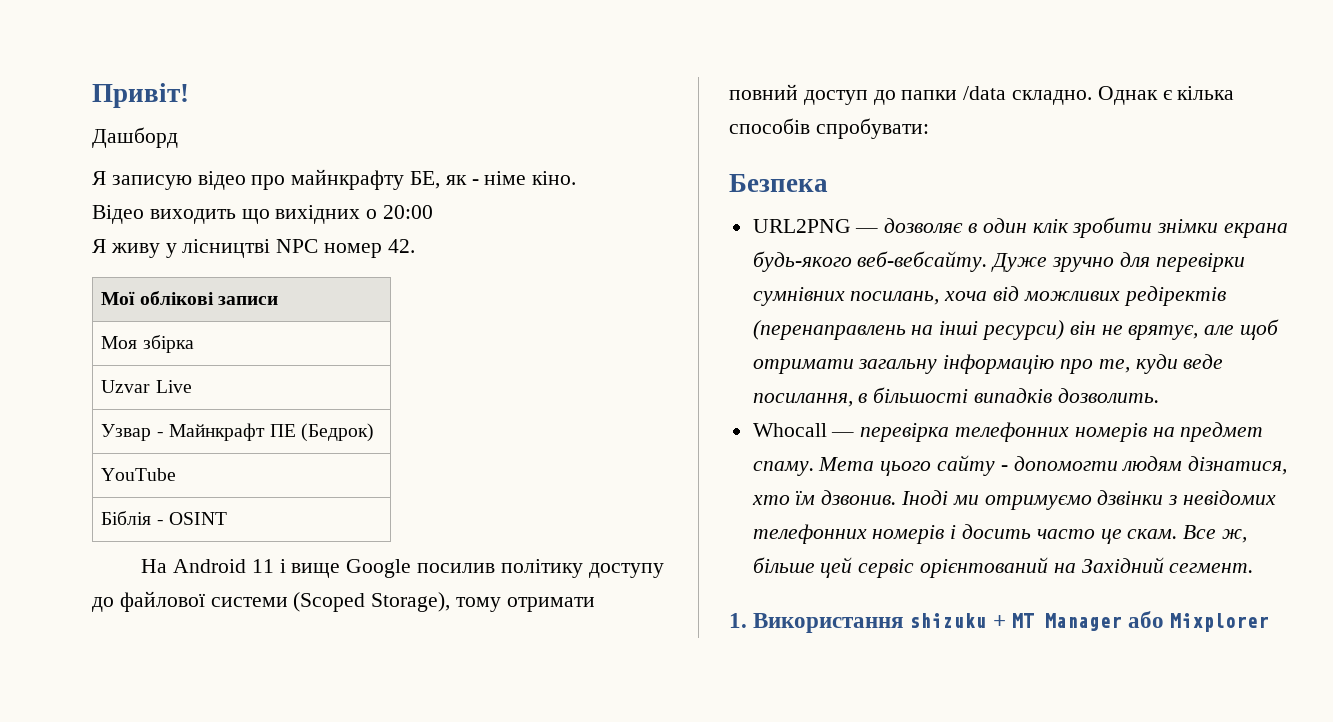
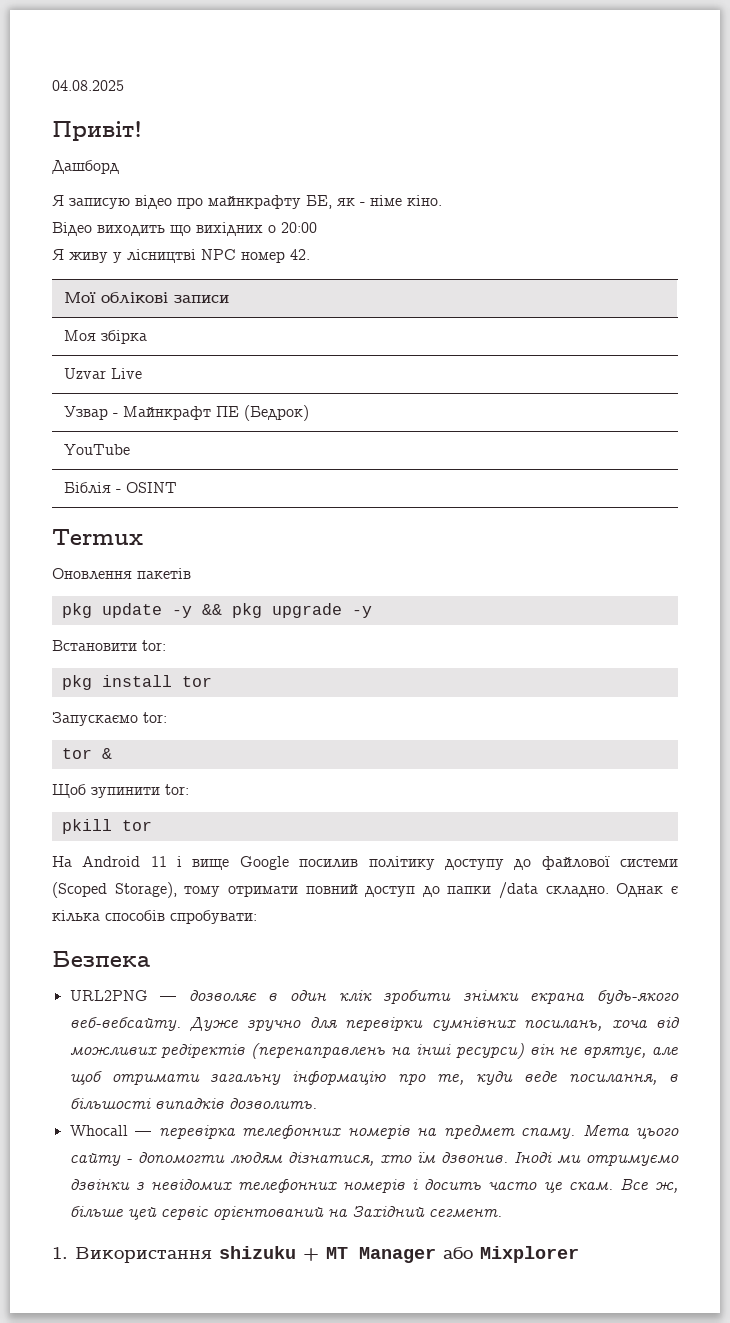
(92, 95) none -> [52,80,124,91] 04.08.2025 //
(227, 518) none -> [52,529,143,545] [52,568,191,580] [61,603,372,618] [52,640,166,651] [61,675,212,690] [52,712,167,726] [61,748,112,759] [52,784,189,798] [61,819,152,834] // Termux // Оновлення пакетів // pkg update -y && pkg upgrade -y // Встановити tor: // pkg install tor // Запускаємо tor: // tor & // Щоб зупинити tor: // pkill tor

